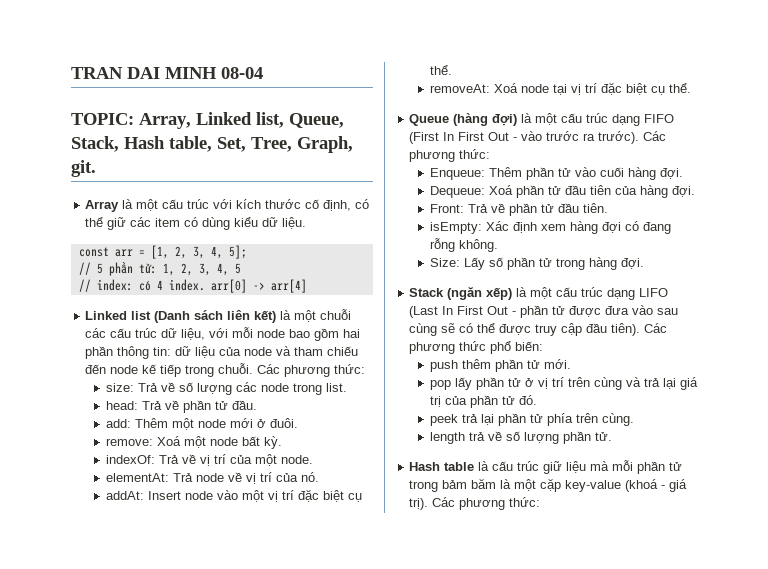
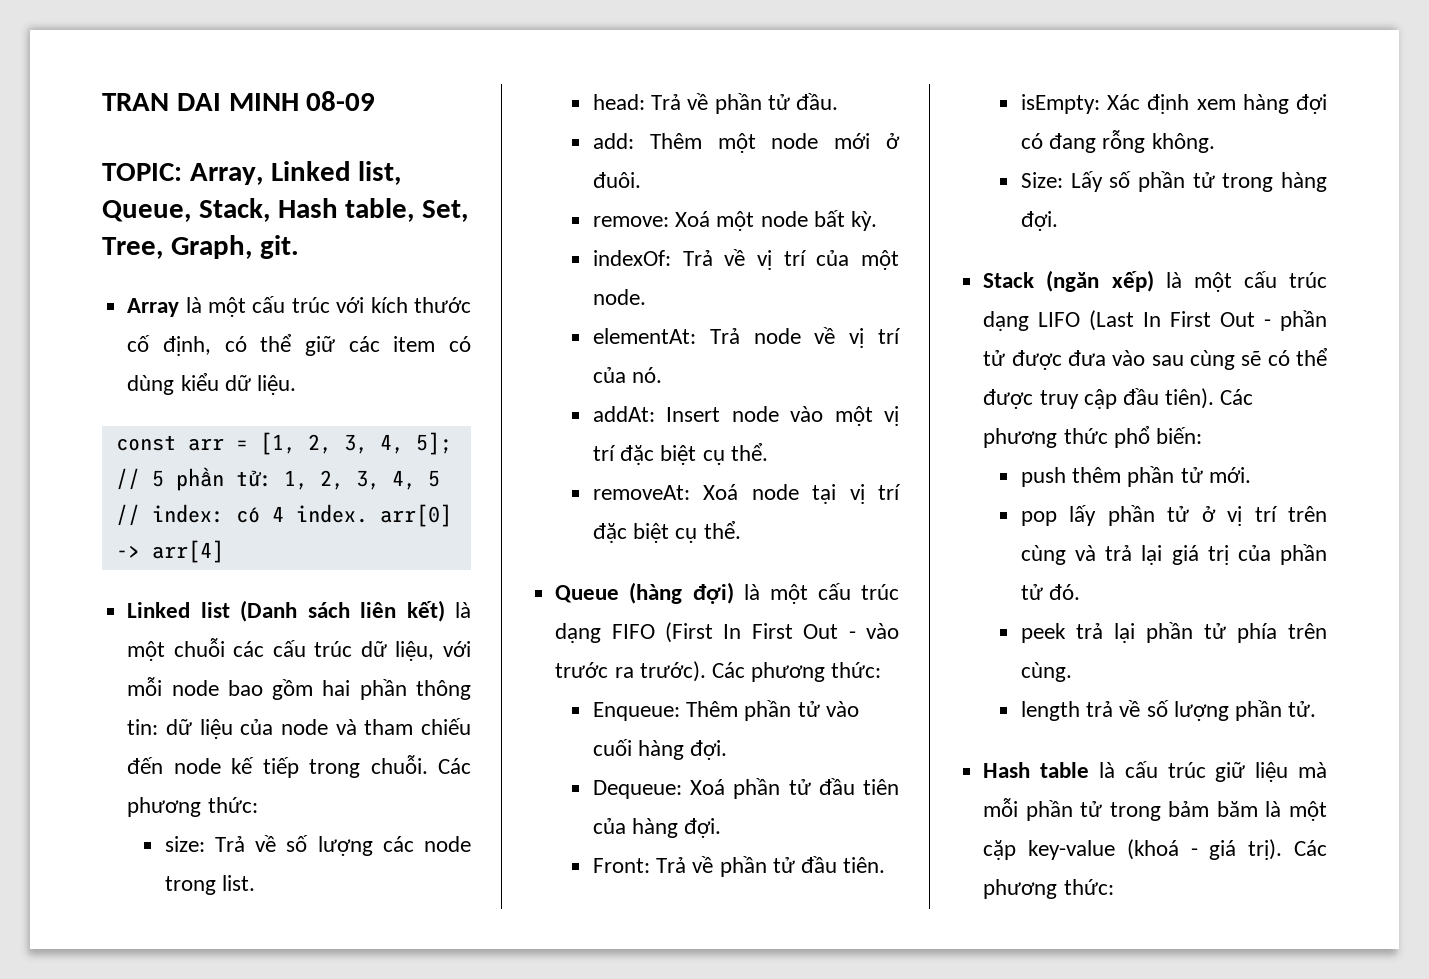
[221,67,263,79] 08-04 -> [306,91,376,111] 08-09

